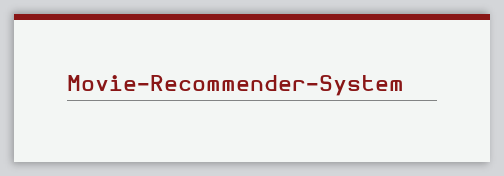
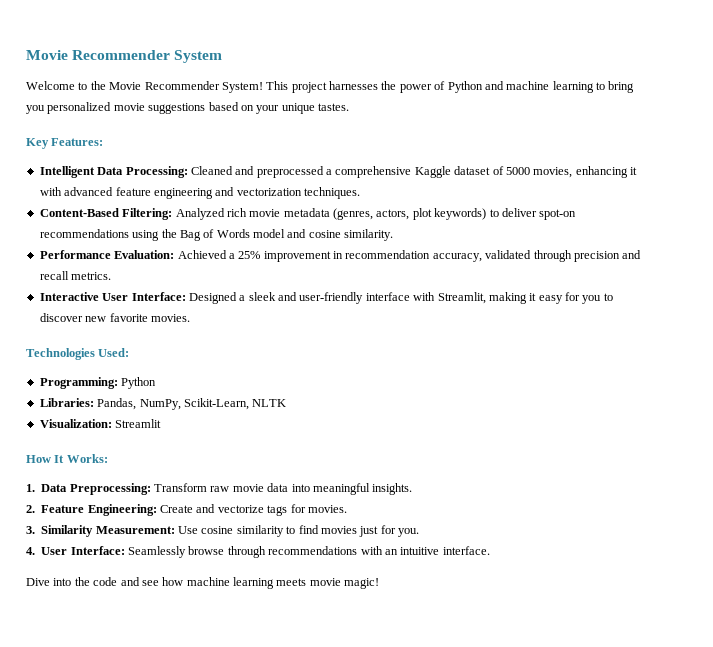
[67,75,404,96] Movie-Recommender-System -> [26,50,223,63] [26,81,635,93] [26,102,349,114] [26,138,104,149] [39,166,637,178] [39,187,360,199] [39,208,577,220] [39,229,394,241] [39,250,642,262] [39,271,112,280] [39,292,613,304] [39,313,190,322] [26,348,130,360] [39,377,157,389] [39,398,287,410] [39,419,162,428] [26,454,108,463] [26,483,413,495] [26,504,347,516] [26,525,419,537] [26,546,490,558] [26,577,380,589] Movie Recommender System // Welcome to the Movie Recommender System! This project harnesses the power of Python and machine learning to bring you personalized movie suggestions based on your unique tastes. // Key Features: // Intelligent Data Processing: Cleaned and preprocessed a comprehensive Kaggle dataset of 5000 movies, enhancing it with advanced feature engineering and vectorization techniques. // Content-Based Filtering: Analyzed rich movie metadata (genres, actors, plot keywords) to deliver spot-on recommendations using the Bag of Words model and cosine similarity. // Performance Evaluation: Achieved a 25% improvement in recommendation accuracy, validated through precision and recall metrics. // Interactive User Interface: Designed a sleek and user-friendly interface with Streamlit, making it easy for you to discover new favorite movies. // Technologies Used: // Programming: Python // Libraries: Pandas, NumPy, Scikit-Learn, NLTK // Visualization: Streamlit // How It Works: // 1. Data Preprocessing: Transform raw movie data into meaningful insights. // 2. Feature Engineering: Create and vectorize tags for movies. // 3. Similarity Measurement: Use cosine similarity to find movies just for you. // 4. User Interface: Seamlessly browse through recommendations with an intuitive interface. // Dive into the code and see how machine learning meets movie magic!

